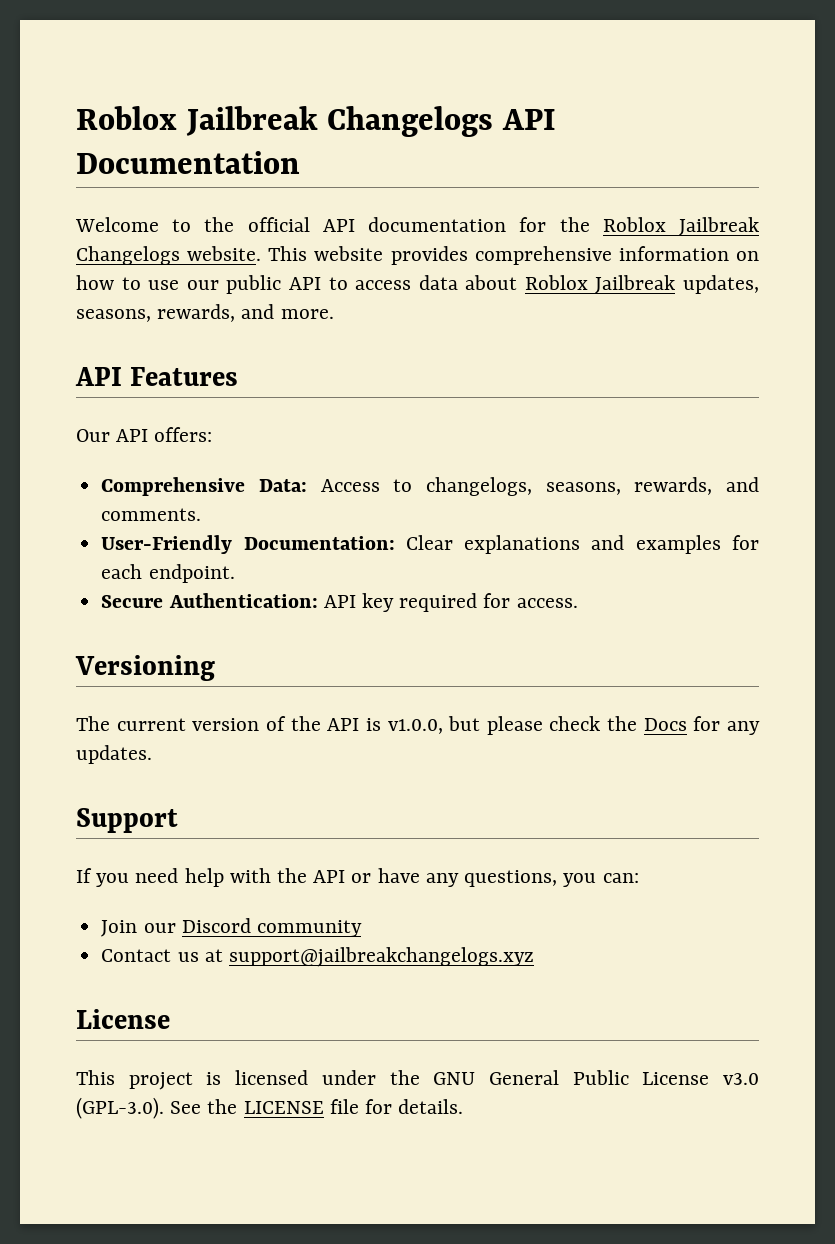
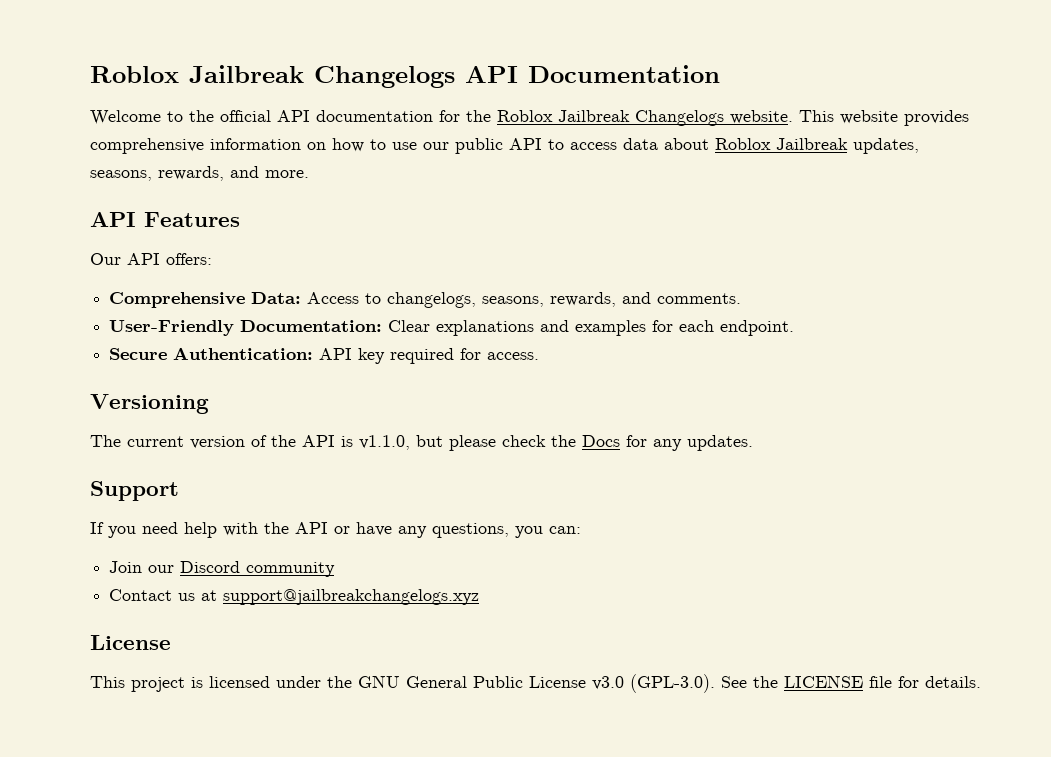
[387,719,443,734] v1.0.0, -> [359,435,410,450] v1.1.0,

